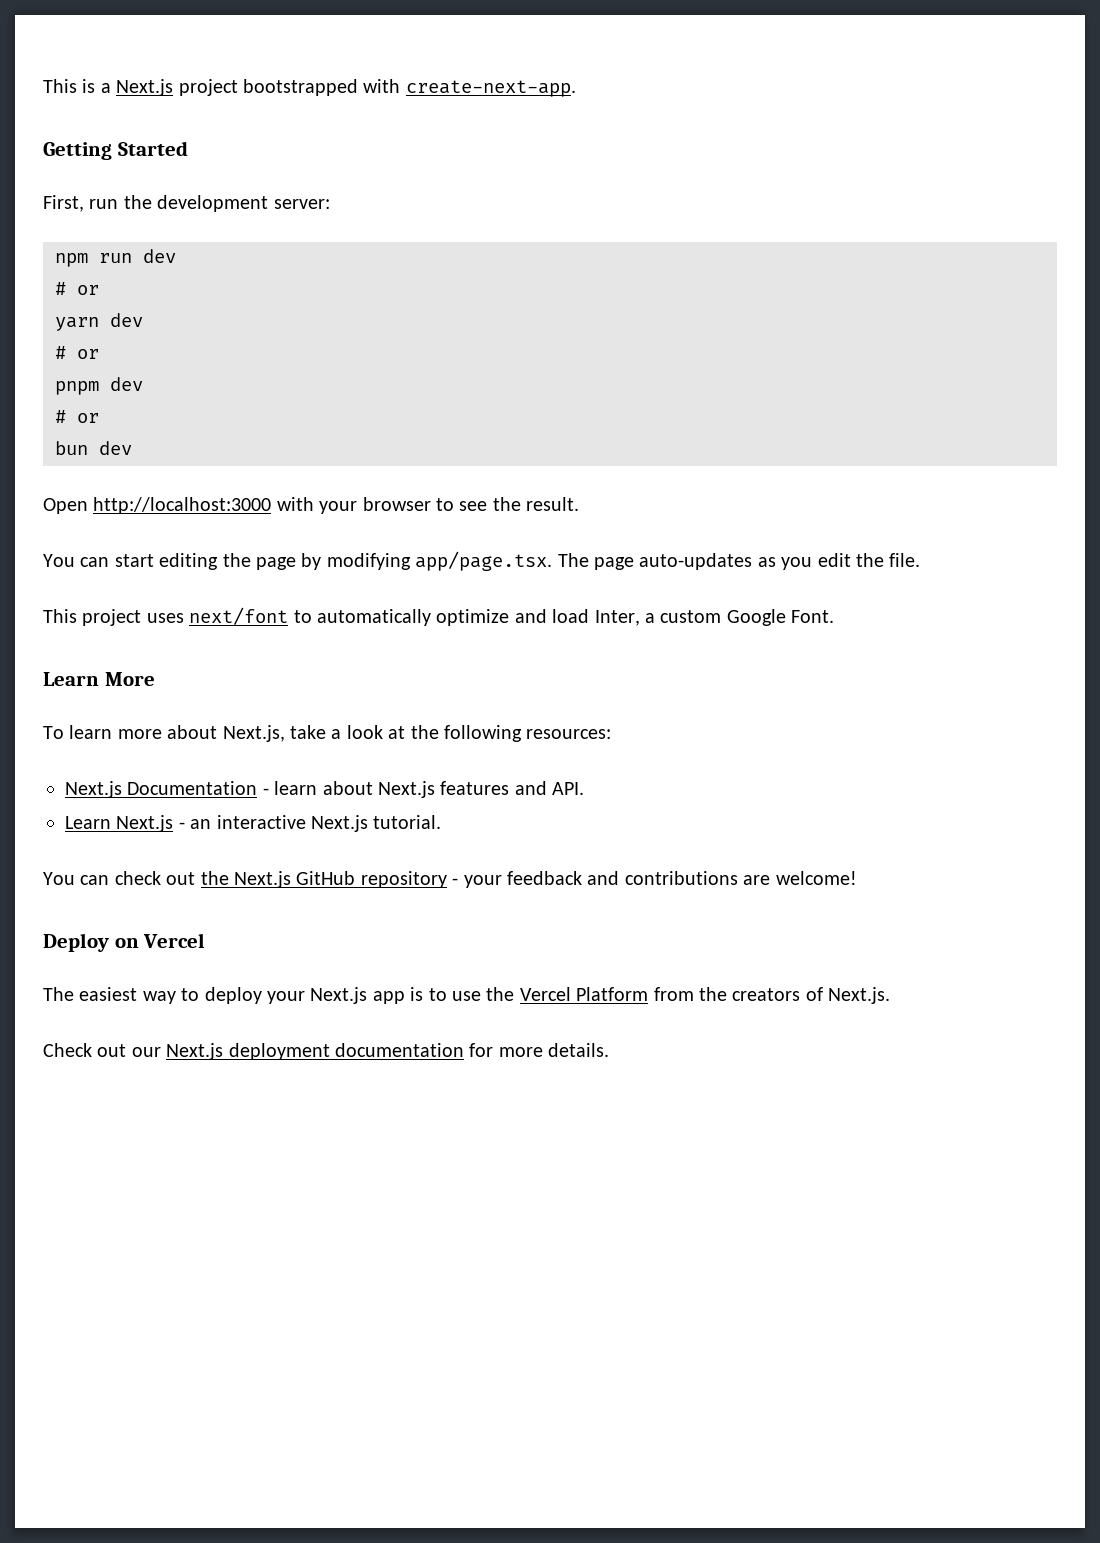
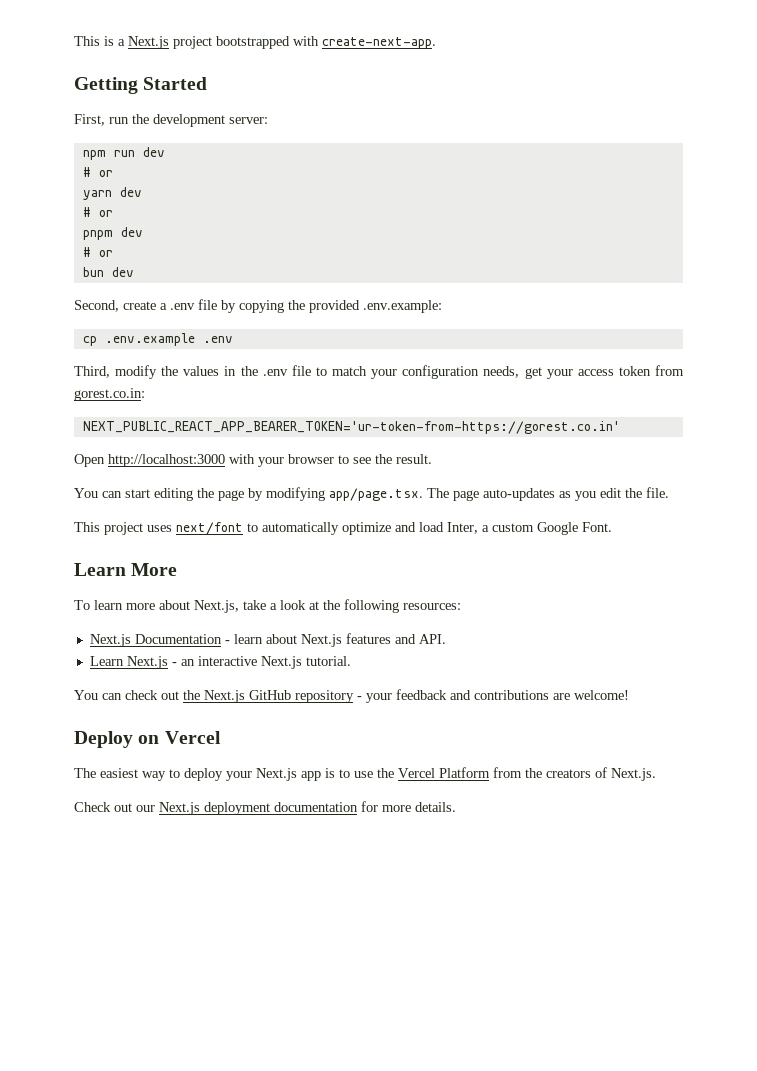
(132, 448) none -> [74,299,442,313] [82,333,233,346] [74,365,685,379] [74,388,145,401] [82,421,620,434] // Second, create a .env file by copying the provided .env.example: // cp .env.example .env // Third, modify the values in the .env file to match your configuration needs, get your access token from gorest.co.in: // NEXT_PUBLIC_REACT_APP_BEARER_TOKEN='ur-token-from-https://gorest.co.in'

